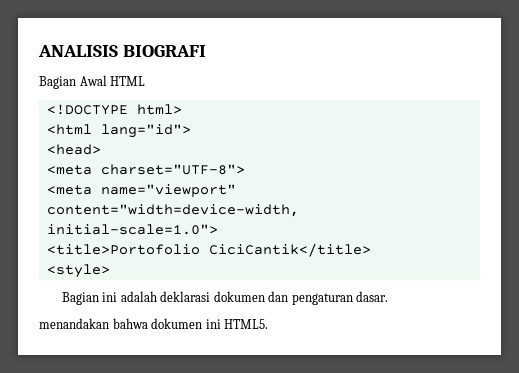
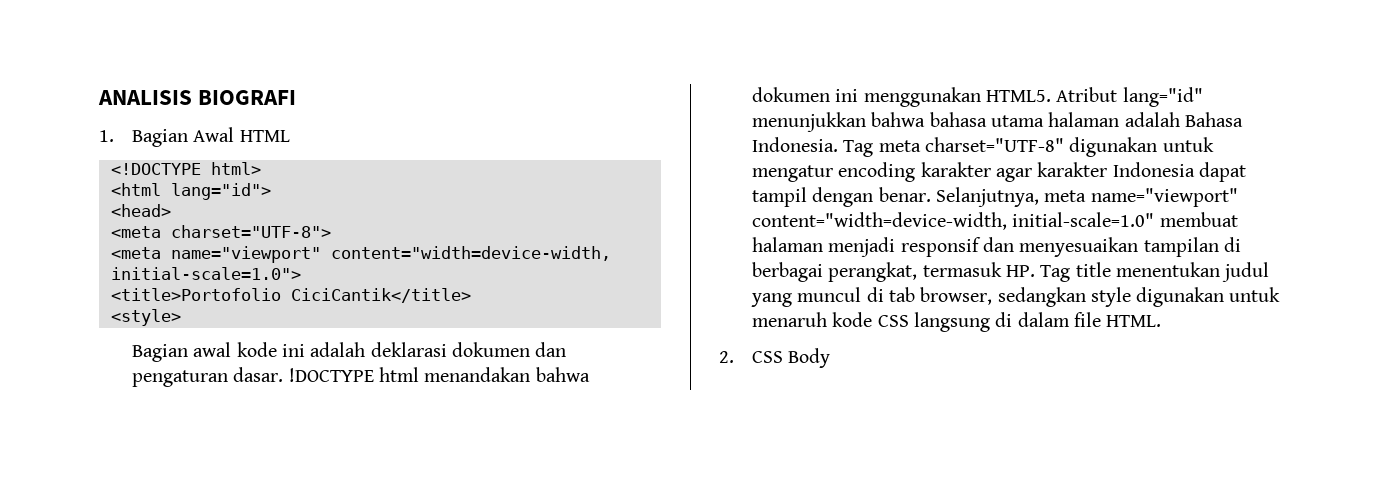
(206, 51) none -> [99,130,114,142] 1.
(99, 298) none -> [193,342,277,357] awal kode
(389, 296) // -> [288,367,419,382] !DOCTYPE html
[224,319,269,329] HTML5. -> [863,87,1203,107] [752,112,1243,132] [752,137,1214,157] [752,162,1246,182] [752,187,1238,207] [752,212,1238,230] [752,237,1241,257] [752,262,1270,282] [751,287,1281,307] [752,312,1162,332] [719,348,831,368] menggunakan HTML5. Atribut lang="id" menunjukkan bahwa bahasa utama halaman adalah Bahasa Indonesia. Tag meta charset="UTF-8" digunakan untuk mengatur encoding karakter agar karakter Indonesia dapat tampil dengan benar. Selanjutnya, meta name="viewport" content="width=device-width, initial-scale=1.0" membuat halaman menjadi responsif dan menyesuaikan tampilan di berbagai perangkat, termasuk HP. Tag title menentukan judul yang muncul di tab browser, sedangkan style digunakan untuk menaruh kode CSS langsung di dalam file HTML. // 2. CSS Body

